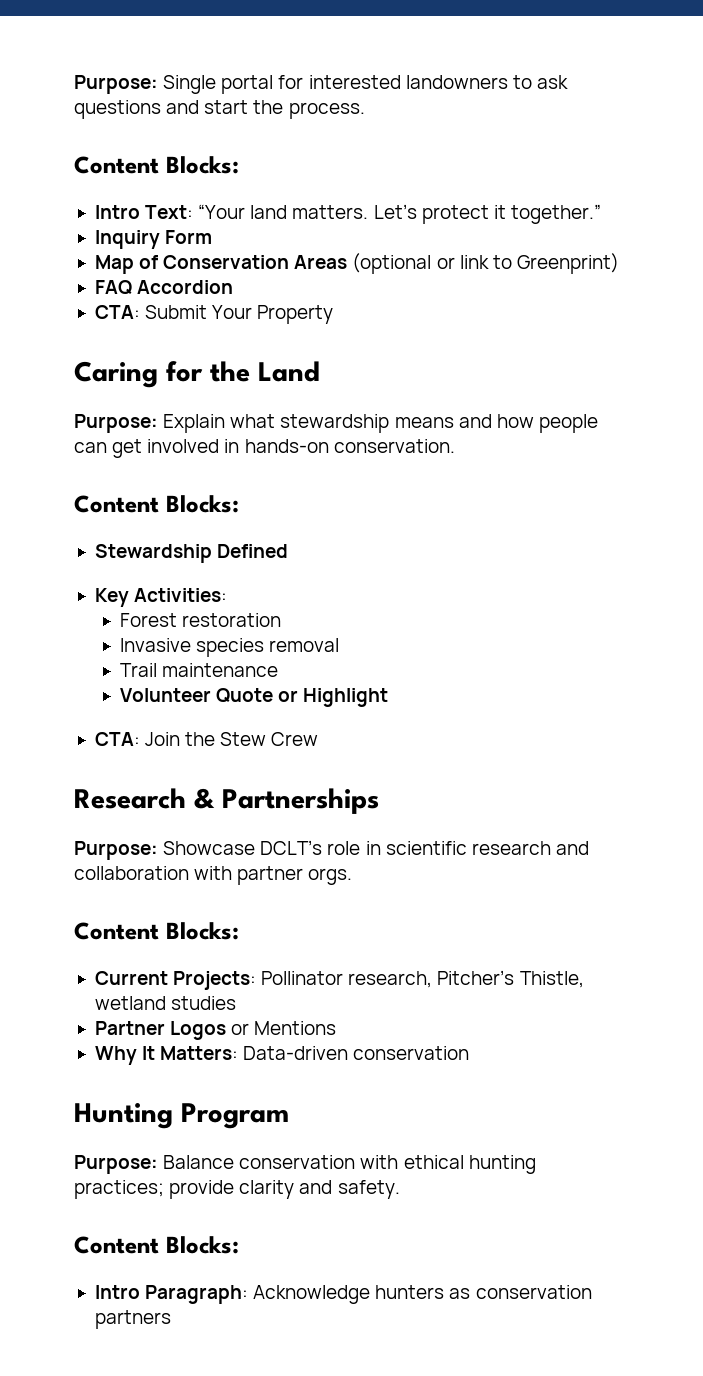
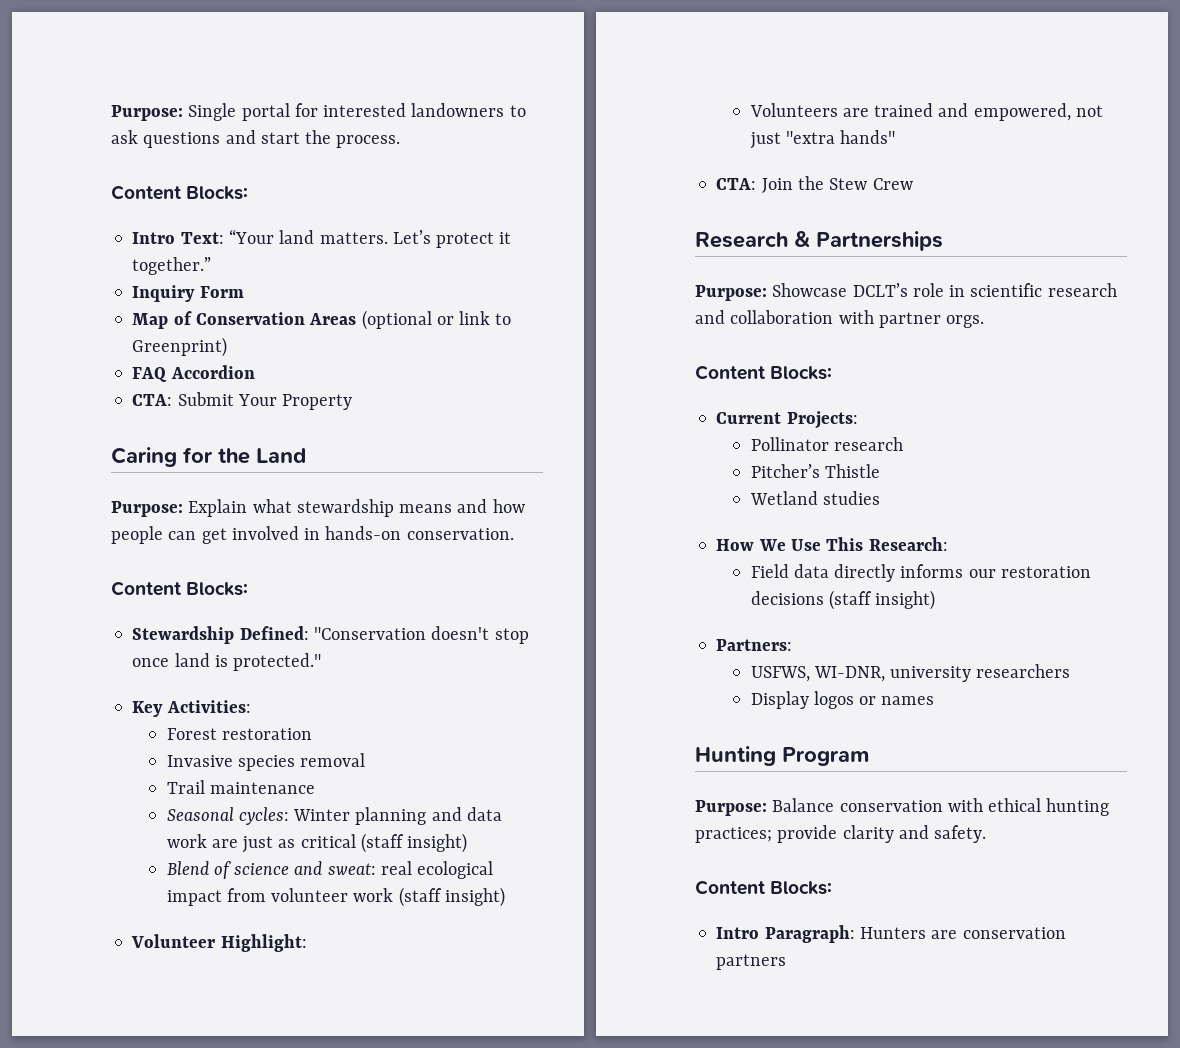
[217,544,289,558] Defined -> [239,626,529,644] [132,653,322,671] Defined: "Conservation doesn't stop once land is protected."
[120,688,389,707] Volunteer Quote or Highlight -> [166,807,503,825] [166,833,468,853] [166,861,494,879] [166,887,506,907] [131,934,307,952] [749,103,1104,121] [749,130,896,149] Seasonal cycles: Winter planning and data work are just as critical (staff insight) // Blend of science and sweat: real ecological impact from volunteer work (staff insight) // Volunteer Highlight: // Volunteers are trained and empowered, not just "extra hands"
[261,970,584,988] [94,996,237,1010] [94,1021,337,1040] [94,1046,470,1065] Pollinator research, Pitcher’s Thistle, wetland studies // Partner Logos or Mentions // Why It Matters: Data-driven conservation -> [750,437,903,451] [750,464,880,478] [749,491,880,505] [716,537,948,551] [750,564,1092,582] [750,590,936,610] [716,639,793,651] [750,664,1071,682] [750,691,935,709] // Pollinator research // Pitcher’s Thistle // Wetland studies // How We Use This Research: // Field data directly informs our restoration decisions (staff insight) // Partners: // USFWS, WI-DNR, university researchers // Display logos or names
[253,1285,471,1304] Acknowledge hunters as -> [859,927,958,939] Hunters are

